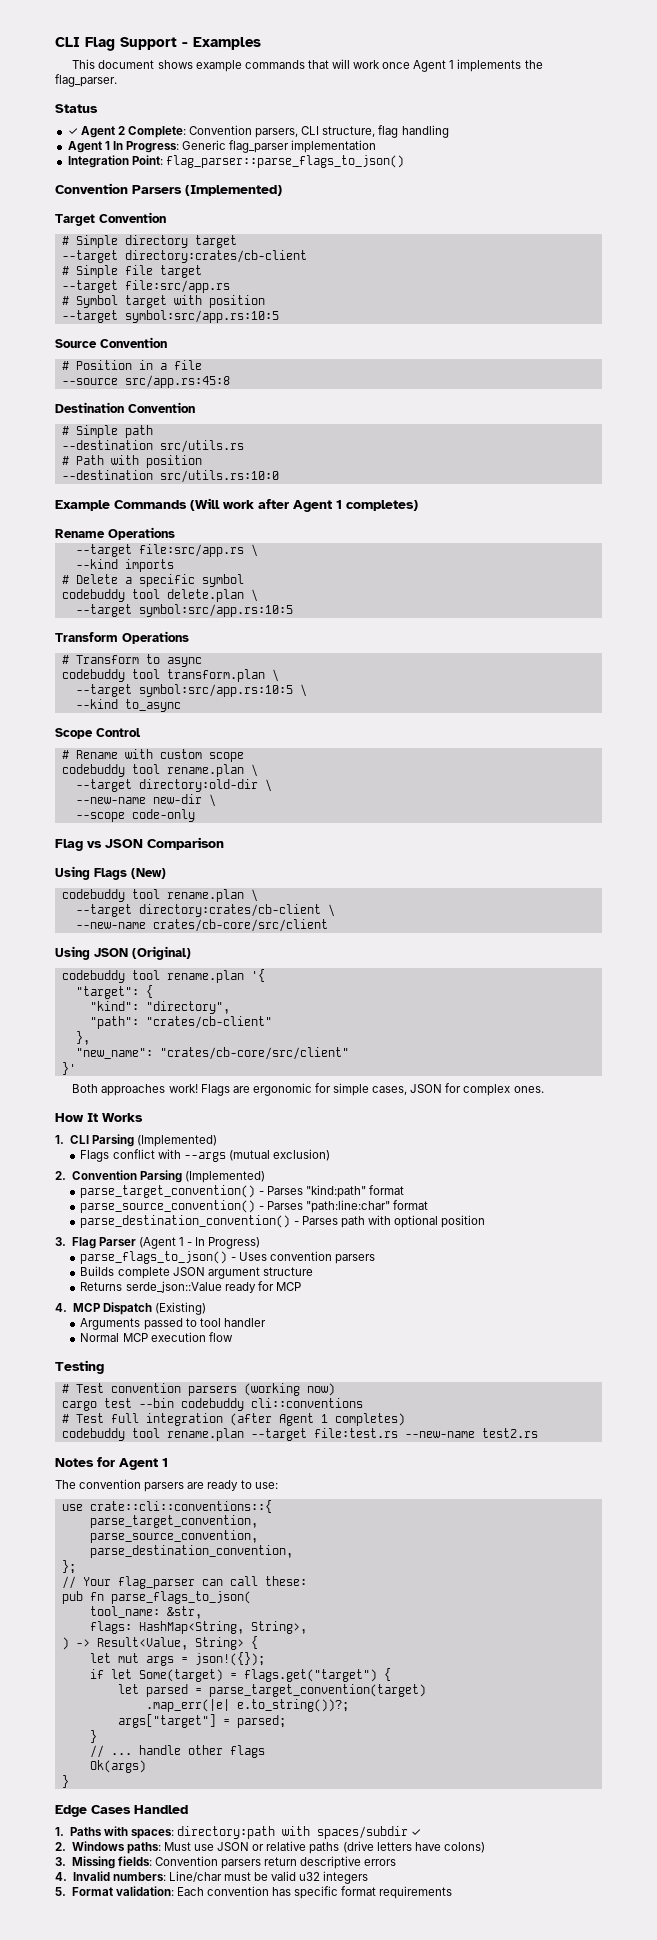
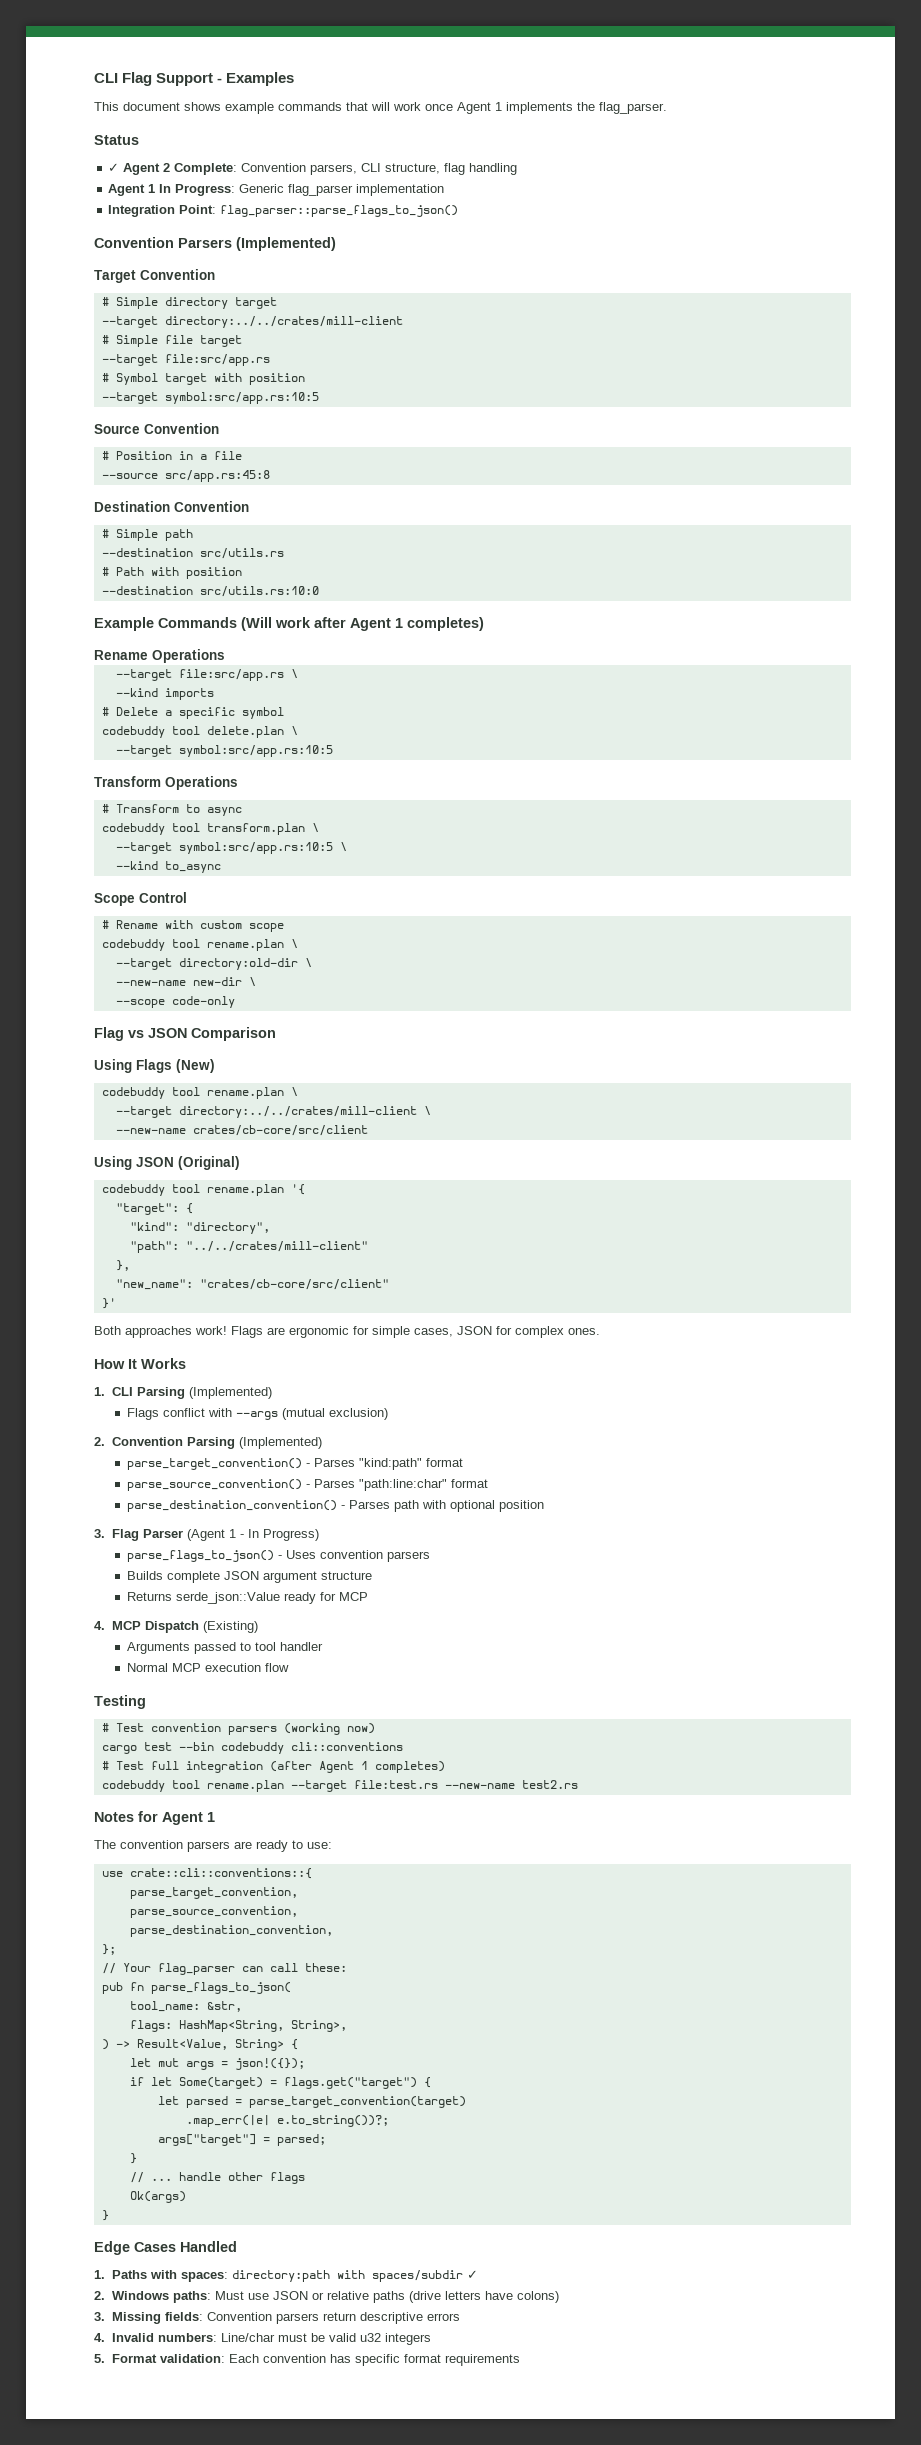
[124,250,307,263] directory:crates/cb-client -> [164,316,403,328] directory:../../crates/mill-client
[138,904,321,917] directory:crates/cb-client -> [178,1106,417,1118] directory:../../crates/mill-client
[145,1016,272,1029] "crates/cb-client" -> [185,1241,368,1252] "../../crates/mill-client"

